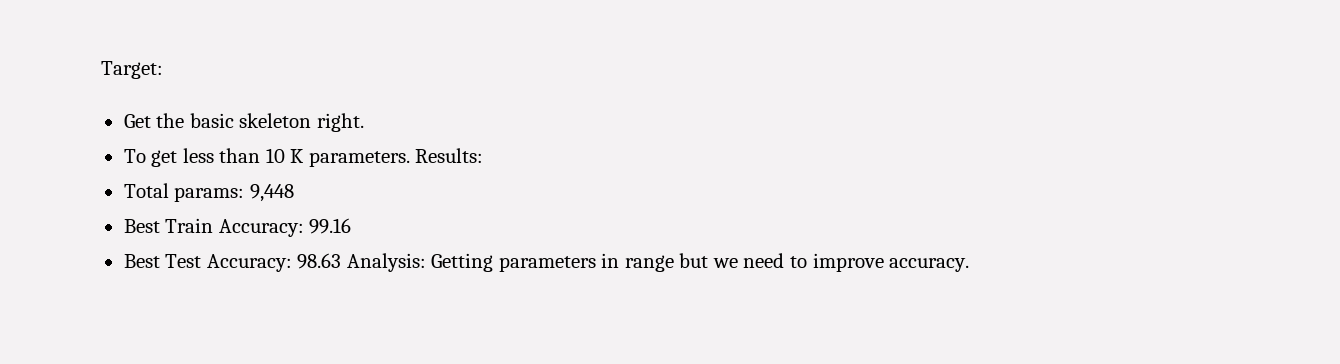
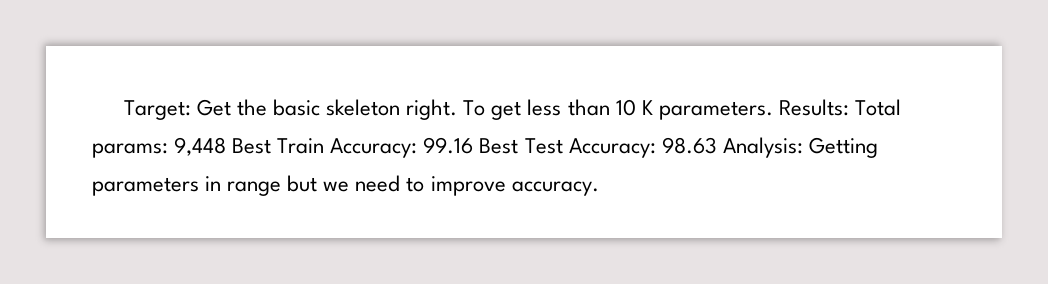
(163, 70) // -> (191, 110) none
(364, 122) // -> (458, 109) none
(484, 155) // -> (849, 107) none
(294, 193) // -> (227, 146) none
(352, 226) // -> (474, 145) none

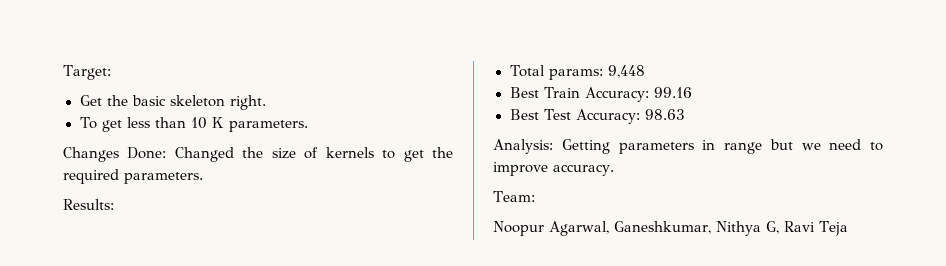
(191, 110) none -> (111, 72) //
(458, 109) none -> (266, 102) //
(773, 110) none -> [63,147,454,162] [63,169,203,184] // Changes Done: Changed the size of kernels to get the required parameters. //
(849, 107) none -> (114, 204) //
(227, 146) none -> (646, 71) //
(474, 145) none -> (693, 92) //
(717, 145) none -> (686, 114) //
(599, 188) none -> [493,191,535,202] [493,221,848,236] // Team: // Noopur Agarwal, Ganeshkumar, Nithya G, Ravi Teja

